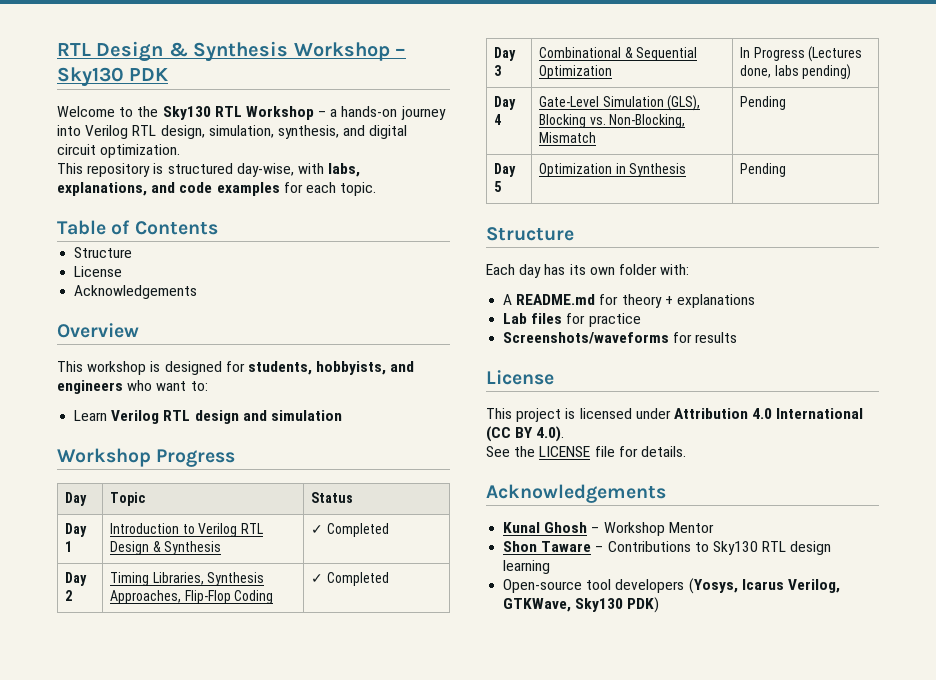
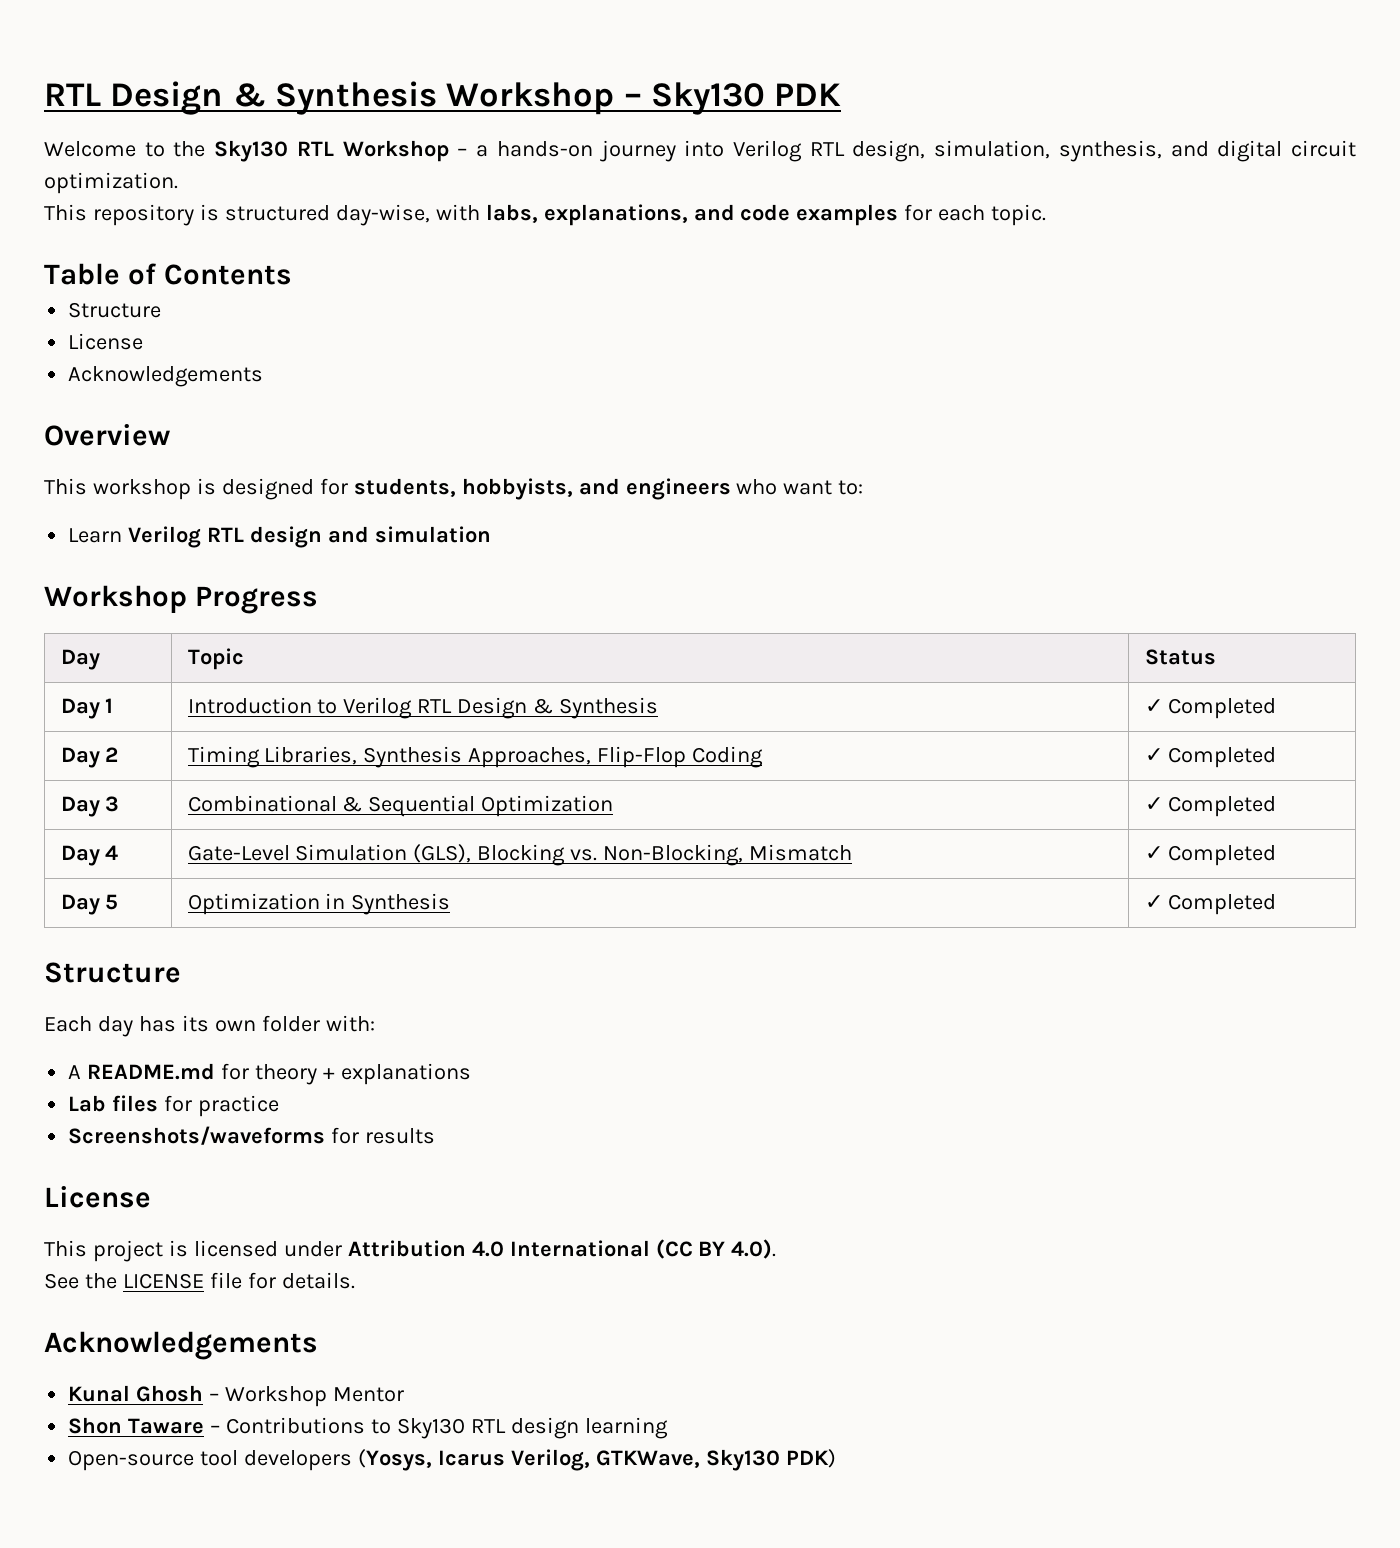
[739,46,863,62] [739,64,852,80] In Progress (Lectures done, labs pending) -> [1144,796,1277,817] ✓ Completed
[739,96,786,110] Pending -> [1144,845,1277,866] ✓ Completed
[739,163,786,177] Pending -> [1144,894,1277,915] ✓ Completed

